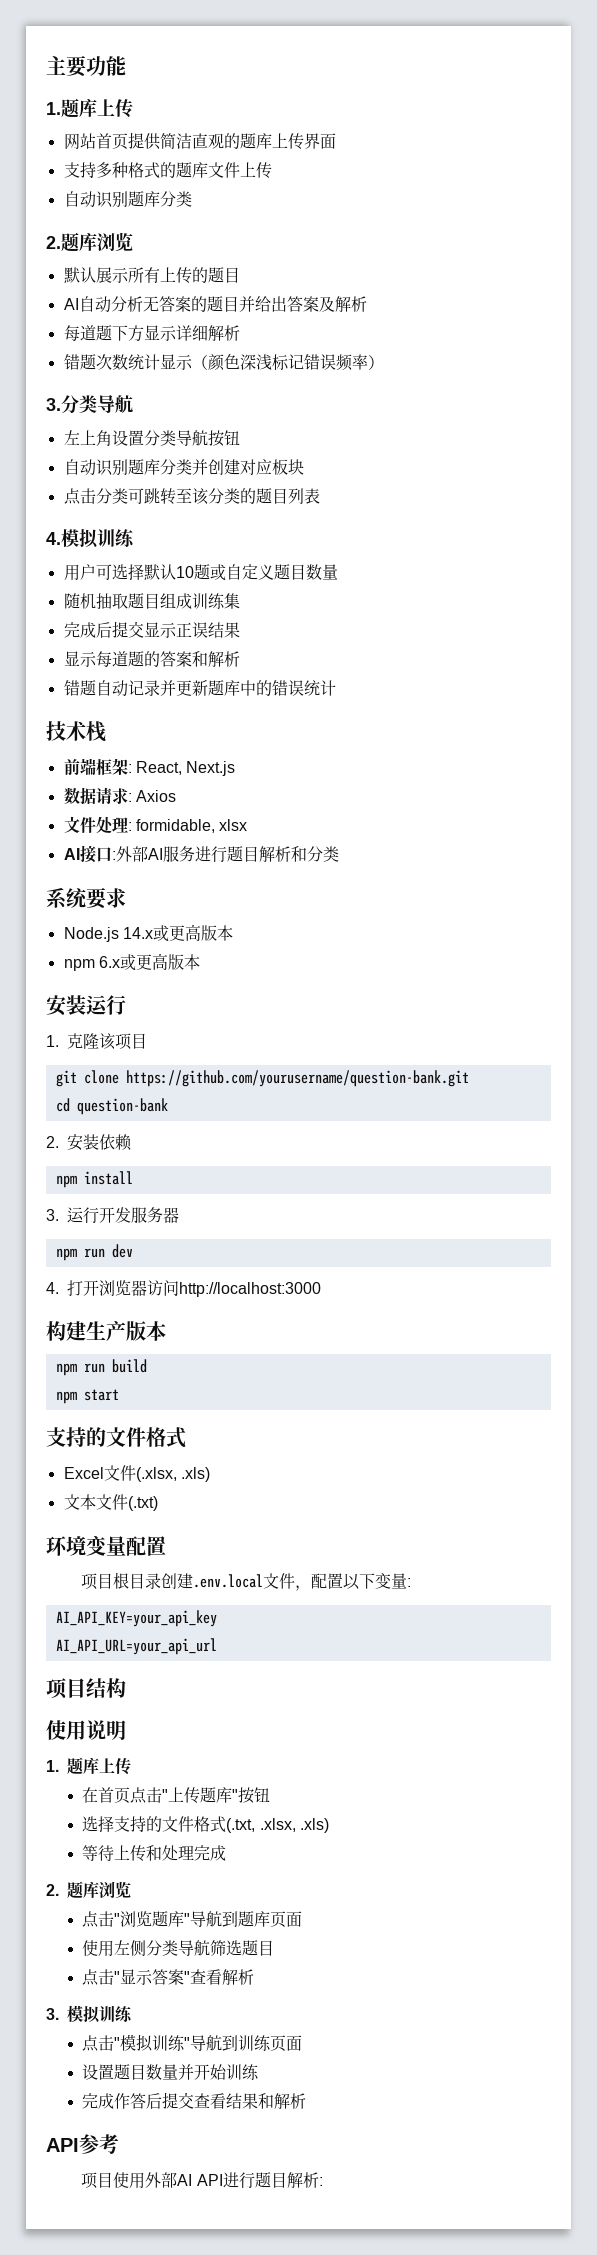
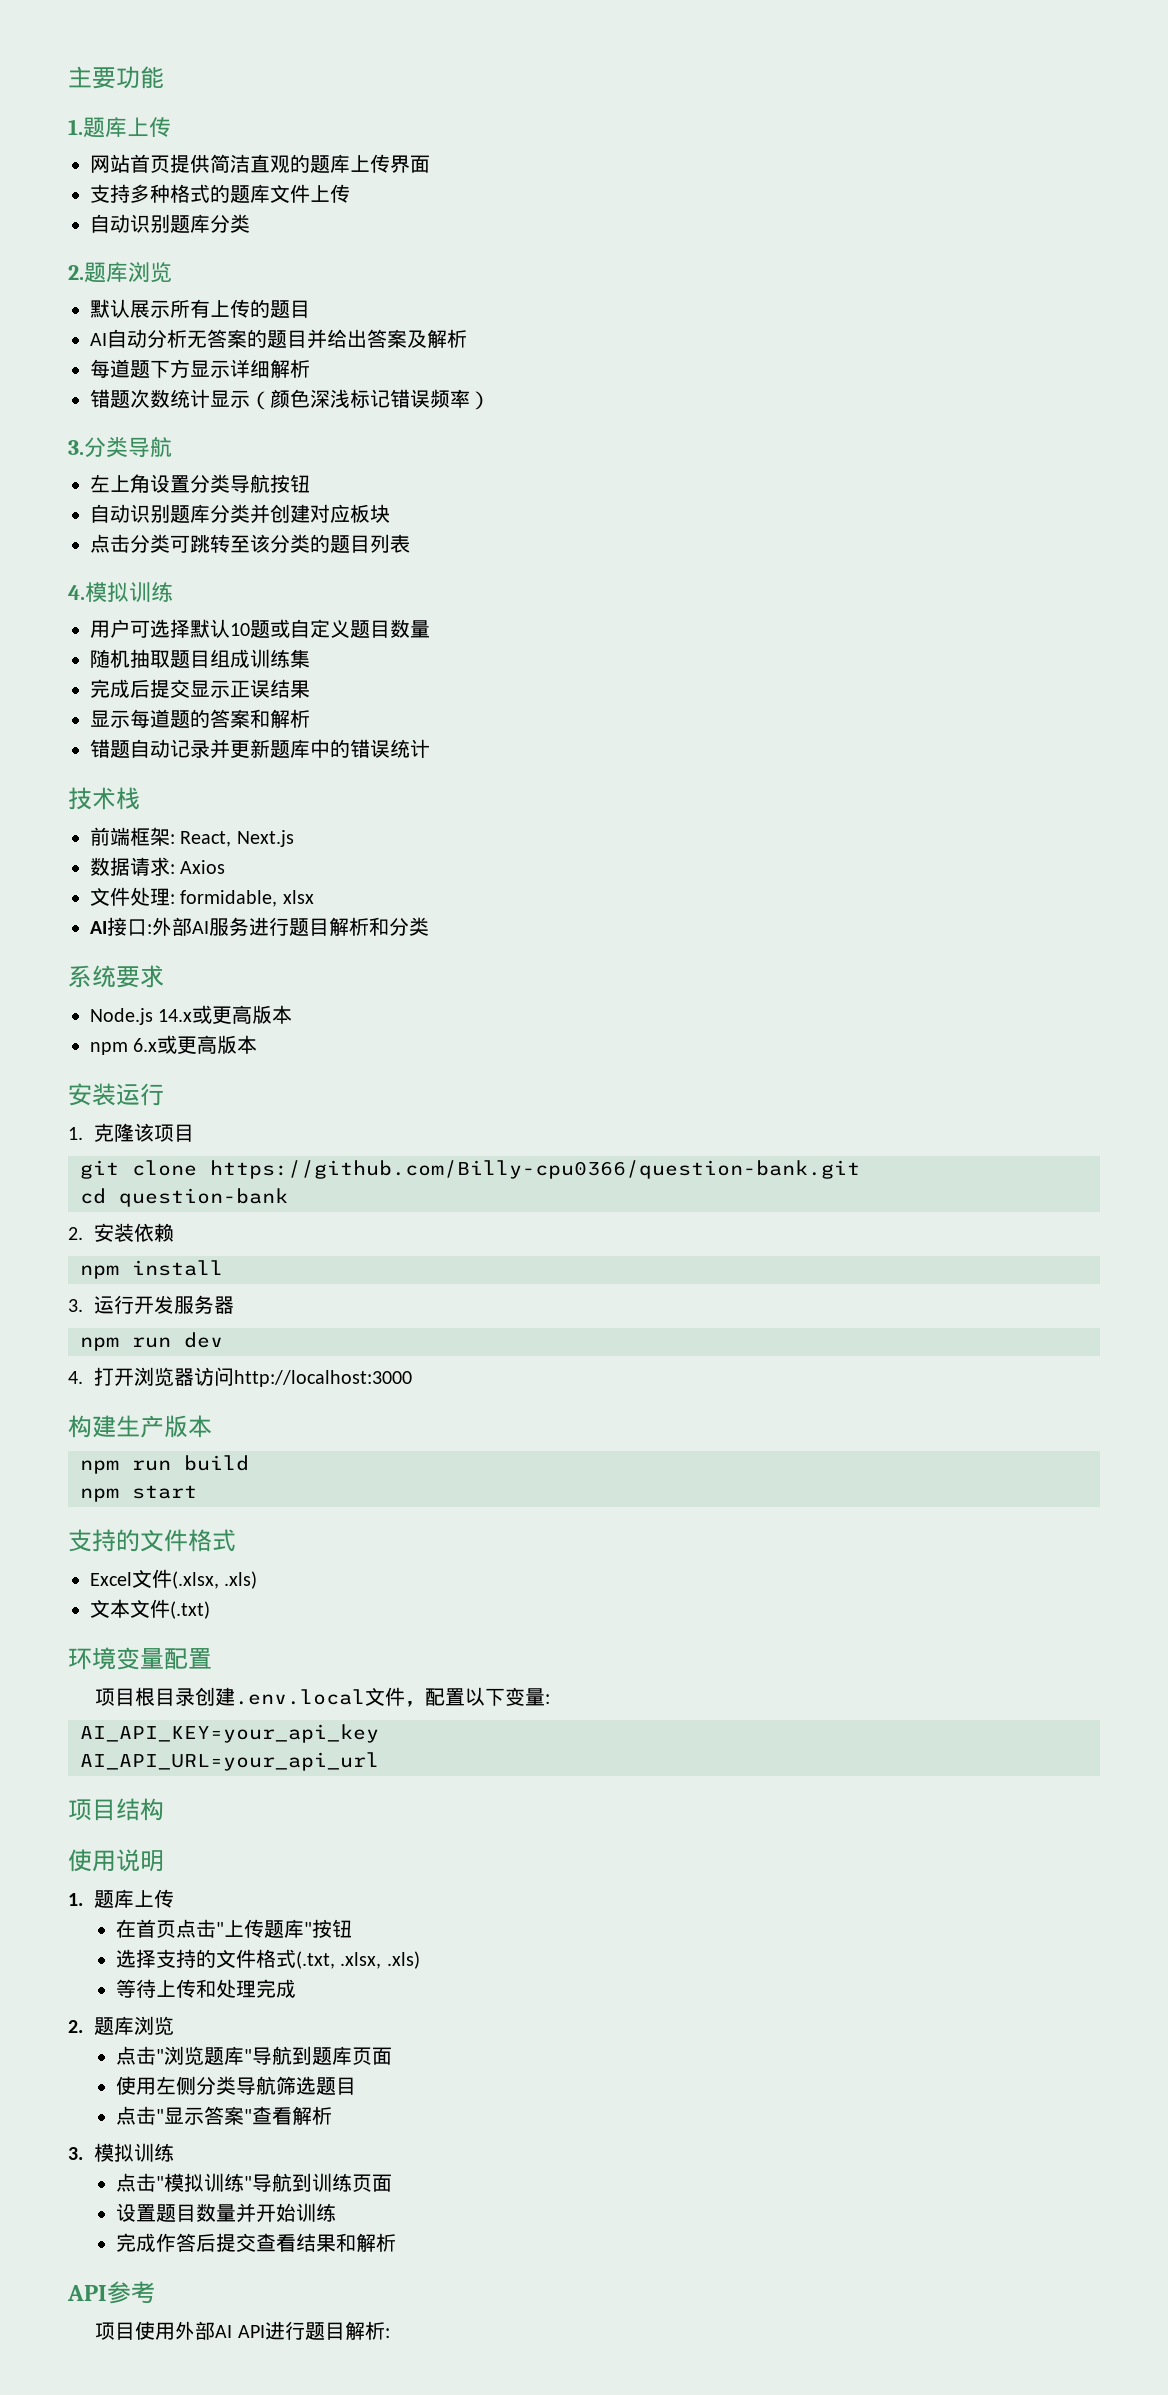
[125,1070,469,1087] https://github.com/yourusername/question-bank.git -> [210,1160,860,1179] https://github.com/Billy-cpu0366/question-bank.git

